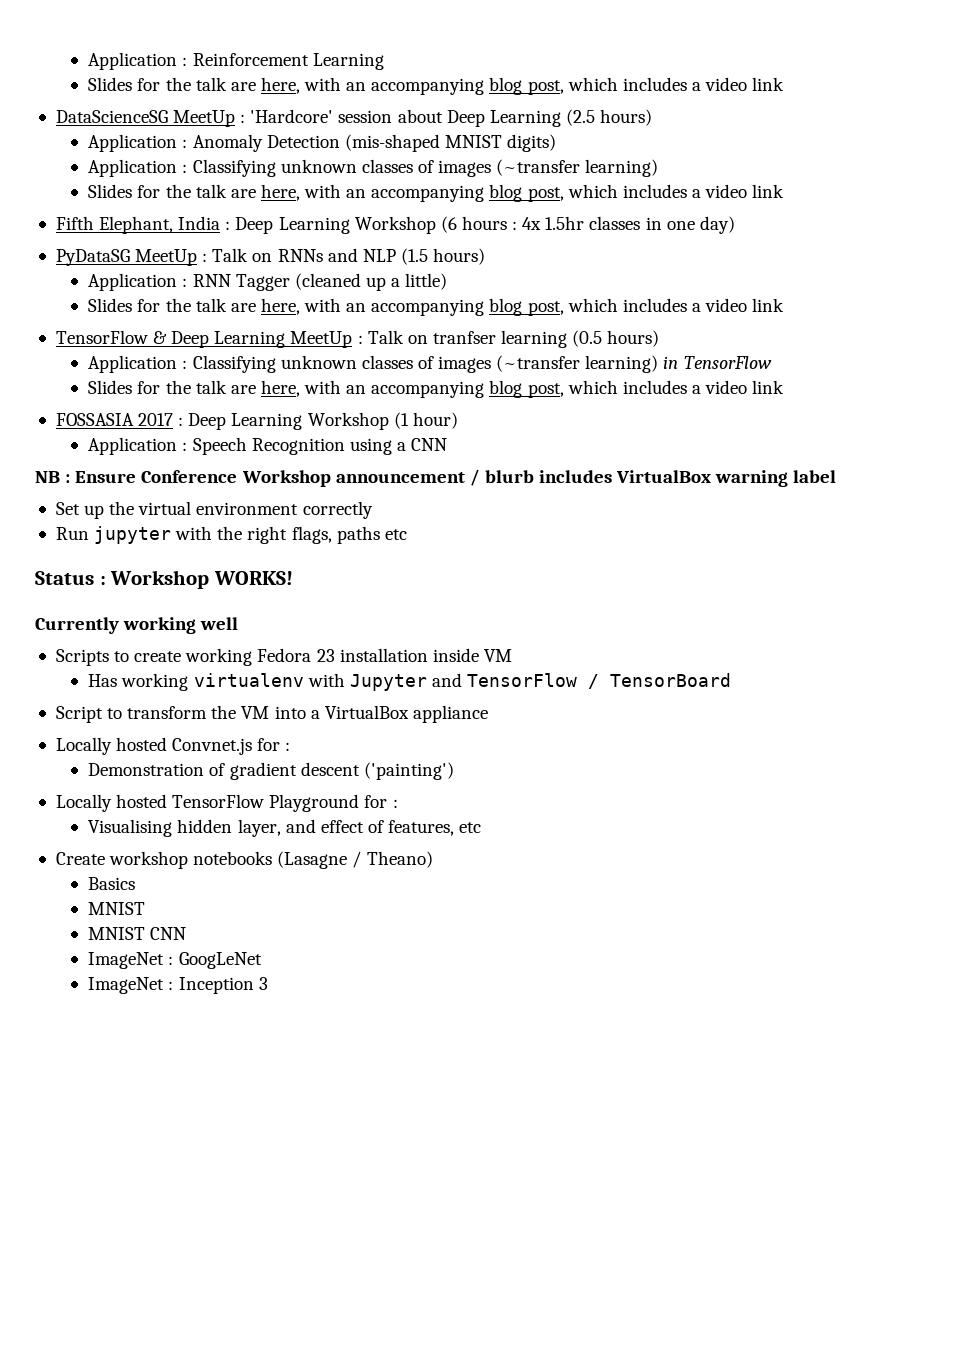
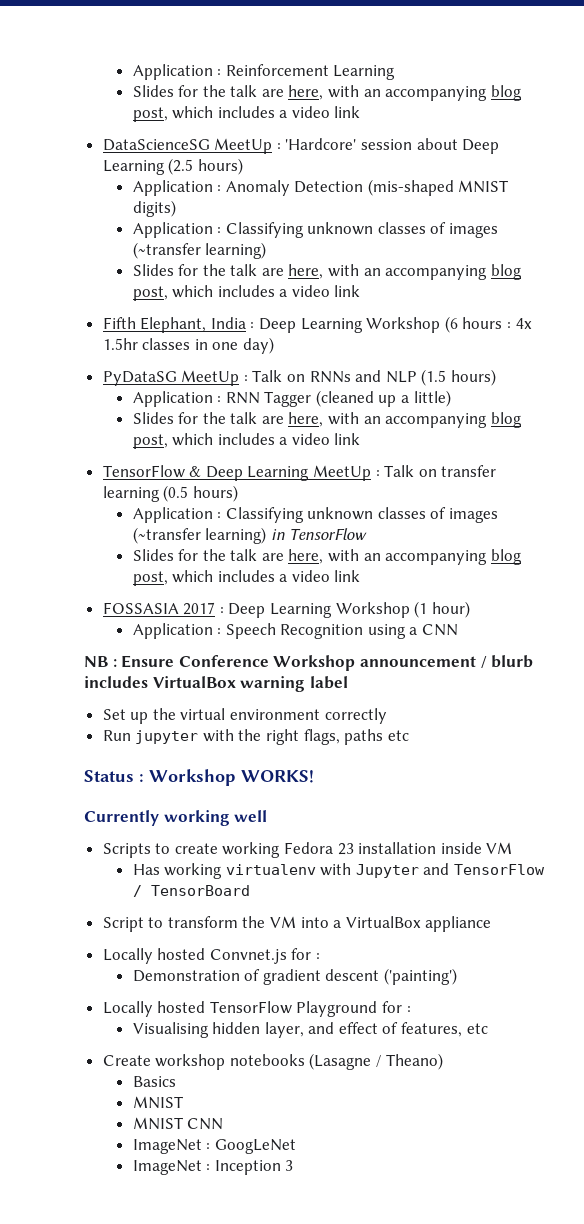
[432,331,496,344] tranfser -> [441,465,497,477] transfer

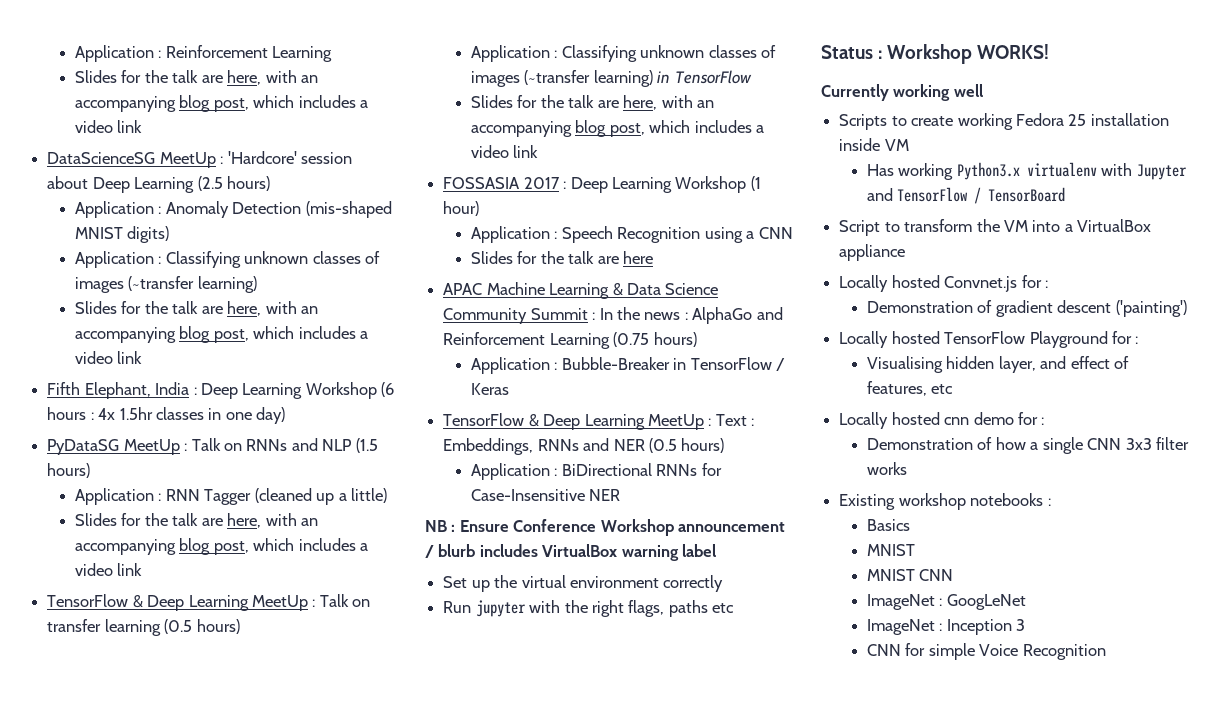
(459, 630) none -> [470,251,654,264] [443,282,719,299] [443,307,783,324] [443,332,697,349] [470,357,786,374] [470,383,509,395] [443,413,755,430] [443,438,725,455] [470,463,722,480] [470,489,621,501] // Slides for the talk are here // APAC Machine Learning & Data Science Community Summit : In the news : AlphaGo and Reinforcement Learning (0.75 hours) // Application : Bubble-Breaker in TensorFlow / Keras // TensorFlow & Deep Learning MeetUp : Text : Embeddings, RNNs and NER (0.5 hours) // Application : BiDirectional RNNs for Case-Insensitive NER
[337,843,354,855] 23 -> [1068,114,1087,126] 25
(223, 871) none -> [956,162,1020,180] Python3.x
[102,1053,443,1070] Create workshop notebooks (Lasagne / Theano) -> [839,412,1045,429] [866,437,1190,454] [866,462,907,475] [839,493,1051,510] Locally hosted cnn demo for : // Demonstration of how a single CNN 3x3 filter works // Existing workshop notebooks :
(294, 1165) none -> [866,643,1106,660] // CNN for simple Voice Recognition

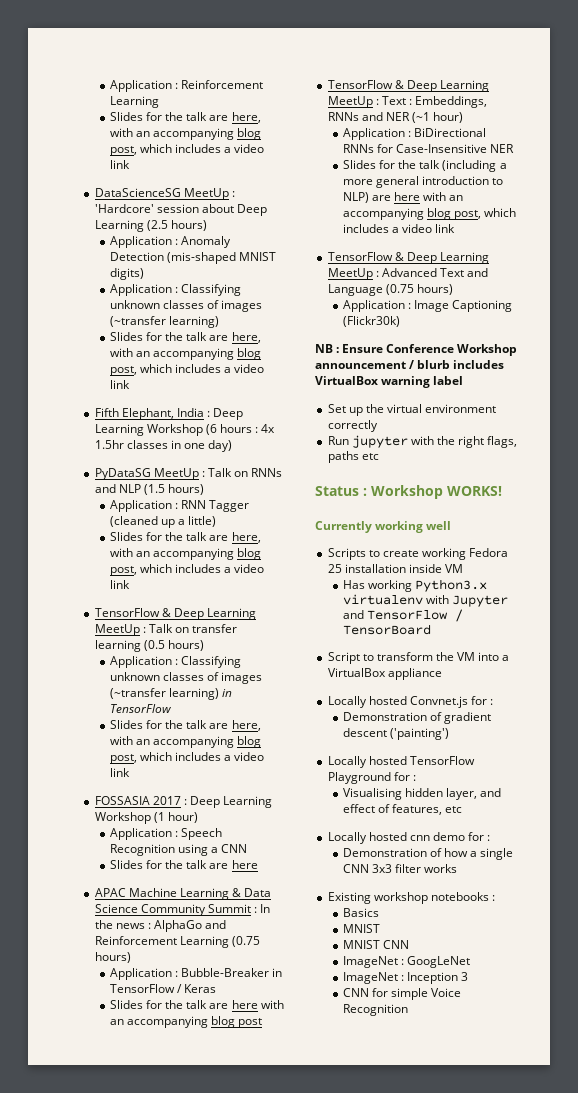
(509, 389) none -> [110,1000,284,1009] [110,1016,263,1028] // Slides for the talk are here with an accompanying blog post
[648,438,725,453] (0.5 hours) -> [411,112,464,123] (~1 hour)
(621, 495) none -> [343,160,507,172] [343,176,504,188] [343,192,464,203] [343,208,517,220] [343,224,456,233] [327,252,489,264] [327,268,489,280] [327,284,453,296] [343,300,513,312] [343,316,401,327] // Slides for the talk (including a more general introduction to NLP) are here with an accompanying blog post, which includes a video link // TensorFlow & Deep Learning MeetUp : Advanced Text and Language (0.75 hours) // Application : Image Captioning (Flickr30k)

